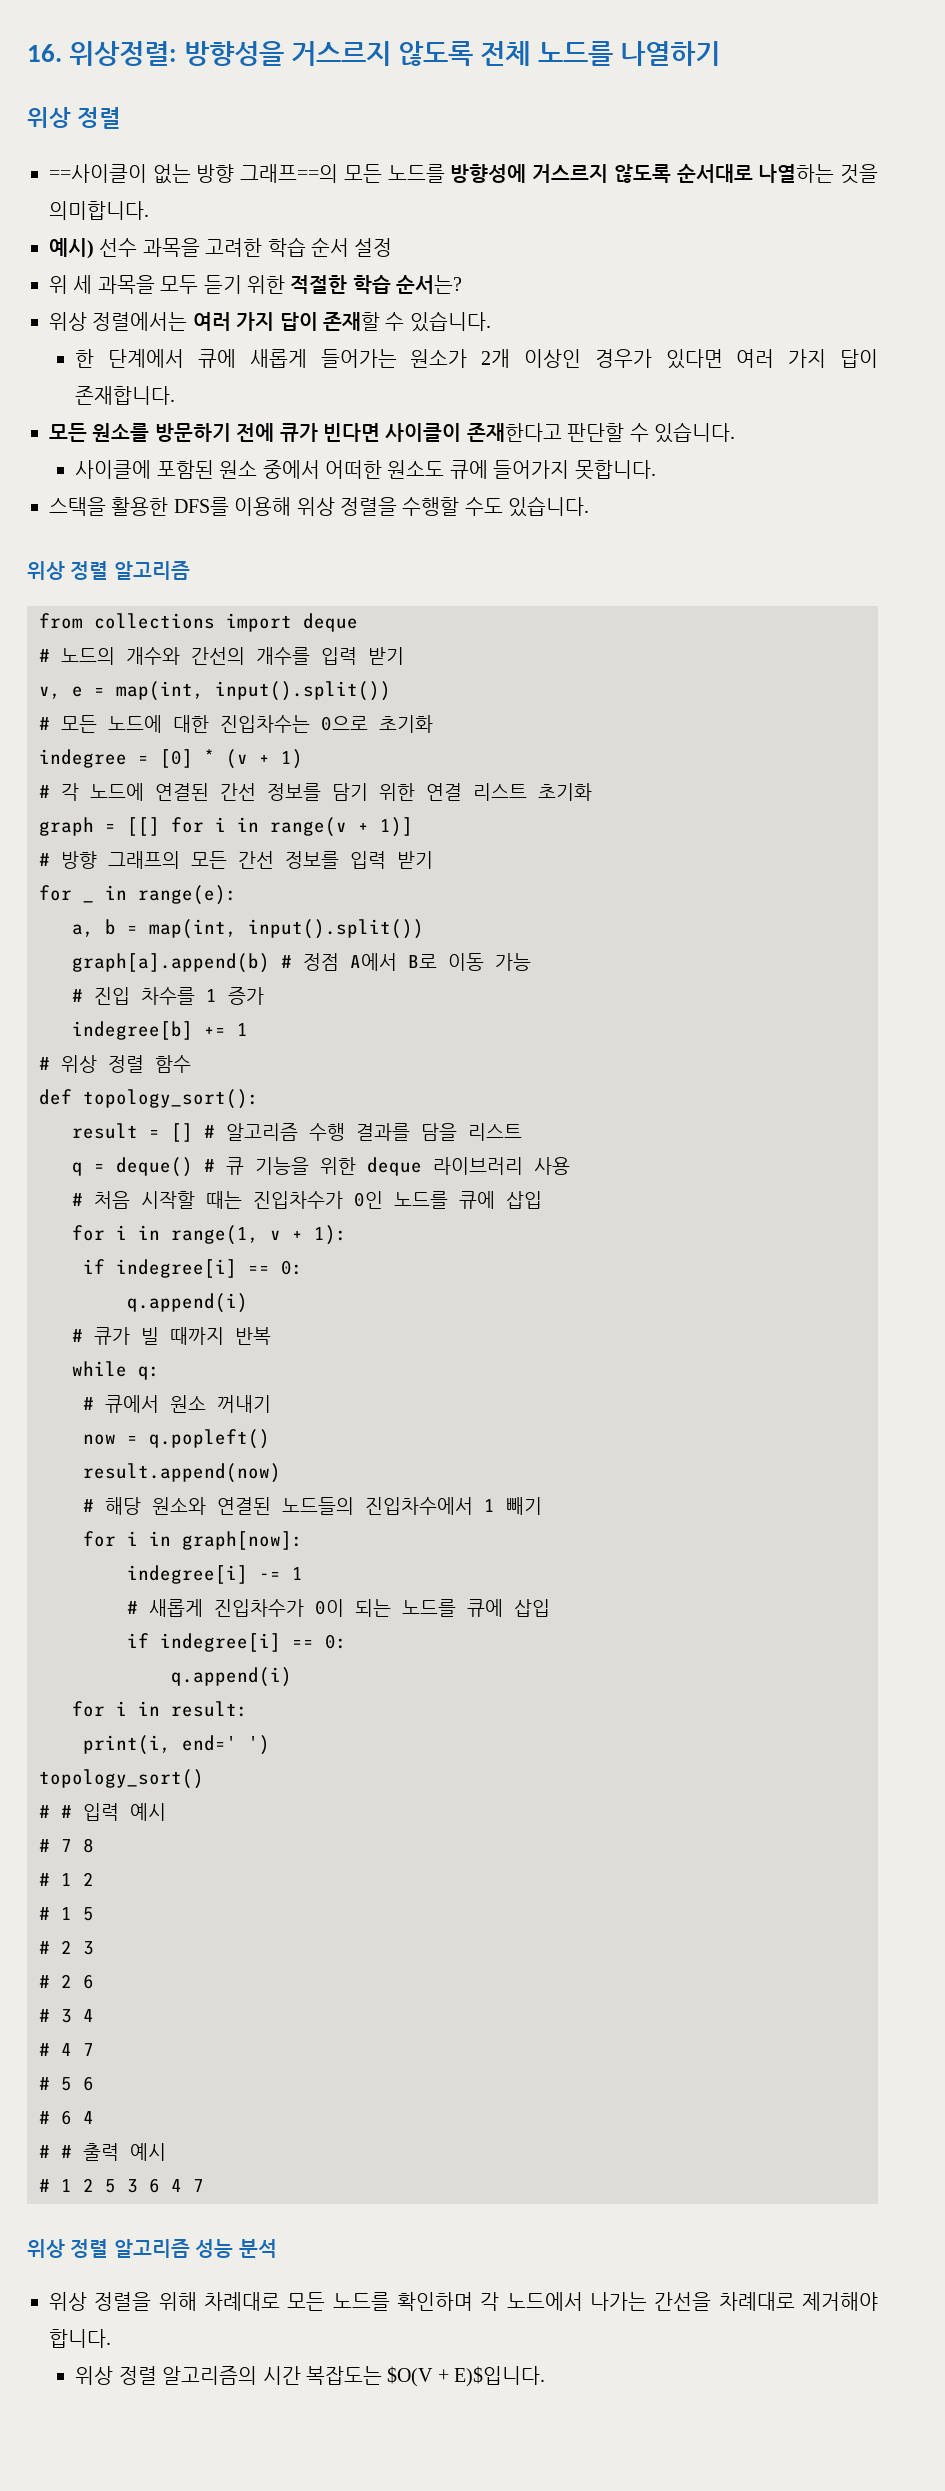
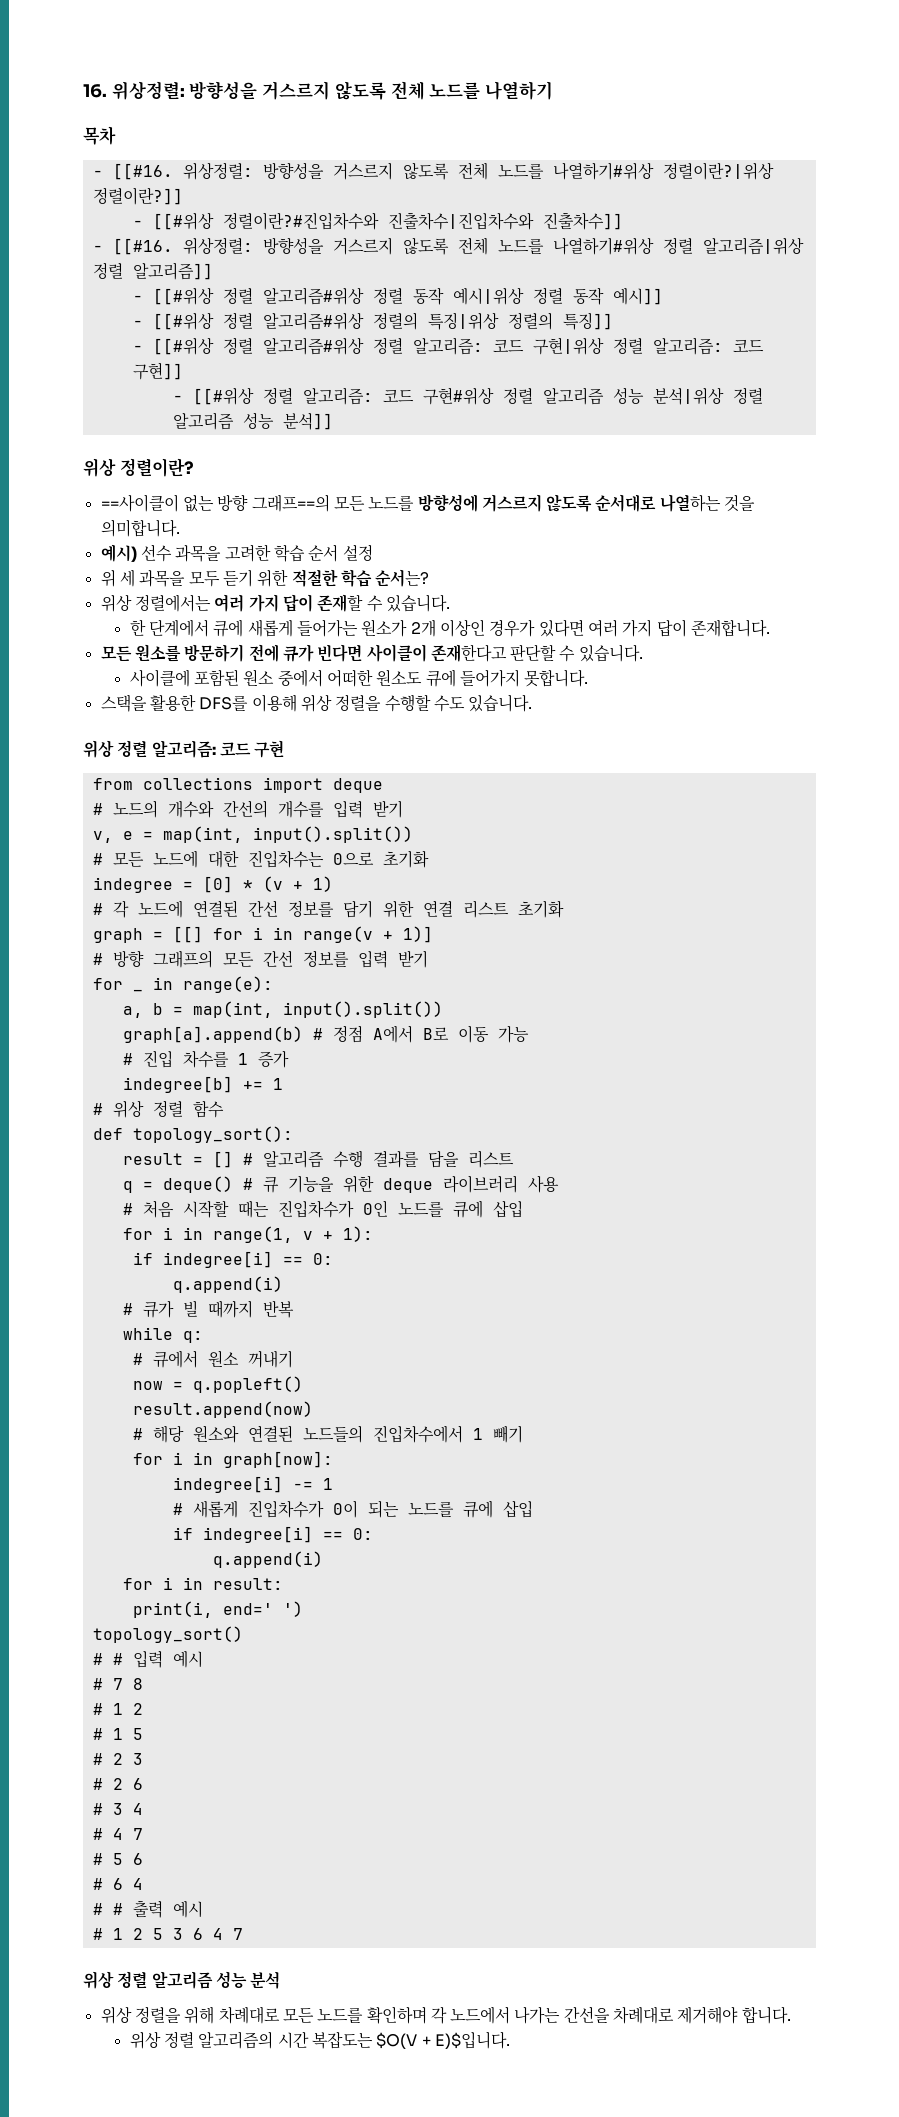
[27,107,122,129] // 위상 정렬 -> [83,126,116,145] [92,162,774,180] [92,187,183,205] [132,212,623,230] [92,237,804,255] [92,262,213,280] [132,287,663,305] [132,312,613,330] [132,337,764,355] [132,362,183,380] [172,387,763,405] [172,412,333,430] [83,458,194,477] // 목차 // - [[#16. 위상정렬: 방향성을 거스르지 않도록 전체 노드를 나열하기#위상 정렬이란?|위상 정렬이란?]] // - [[#위상 정렬이란?#진입차수와 진출차수|진입차수와 진출차수]] // - [[#16. 위상정렬: 방향성을 거스르지 않도록 전체 노드를 나열하기#위상 정렬 알고리즘|위상 정렬 알고리즘]] // - [[#위상 정렬 알고리즘#위상 정렬 동작 예시|위상 정렬 동작 예시]] // - [[#위상 정렬 알고리즘#위상 정렬의 특징|위상 정렬의 특징]] // - [[#위상 정렬 알고리즘#위상 정렬 알고리즘: 코드 구현|위상 정렬 알고리즘: 코드 구현]] // - [[#위상 정렬 알고리즘: 코드 구현#위상 정렬 알고리즘 성능 분석|위상 정렬 알고리즘 성능 분석]] // 위상 정렬이란?
[113,561,190,580] 알고리즘 -> [151,740,285,758] 알고리즘: 코드 구현

